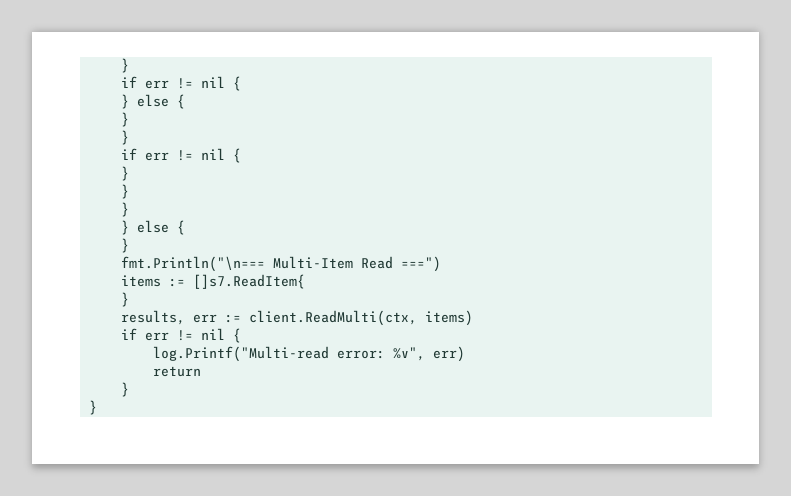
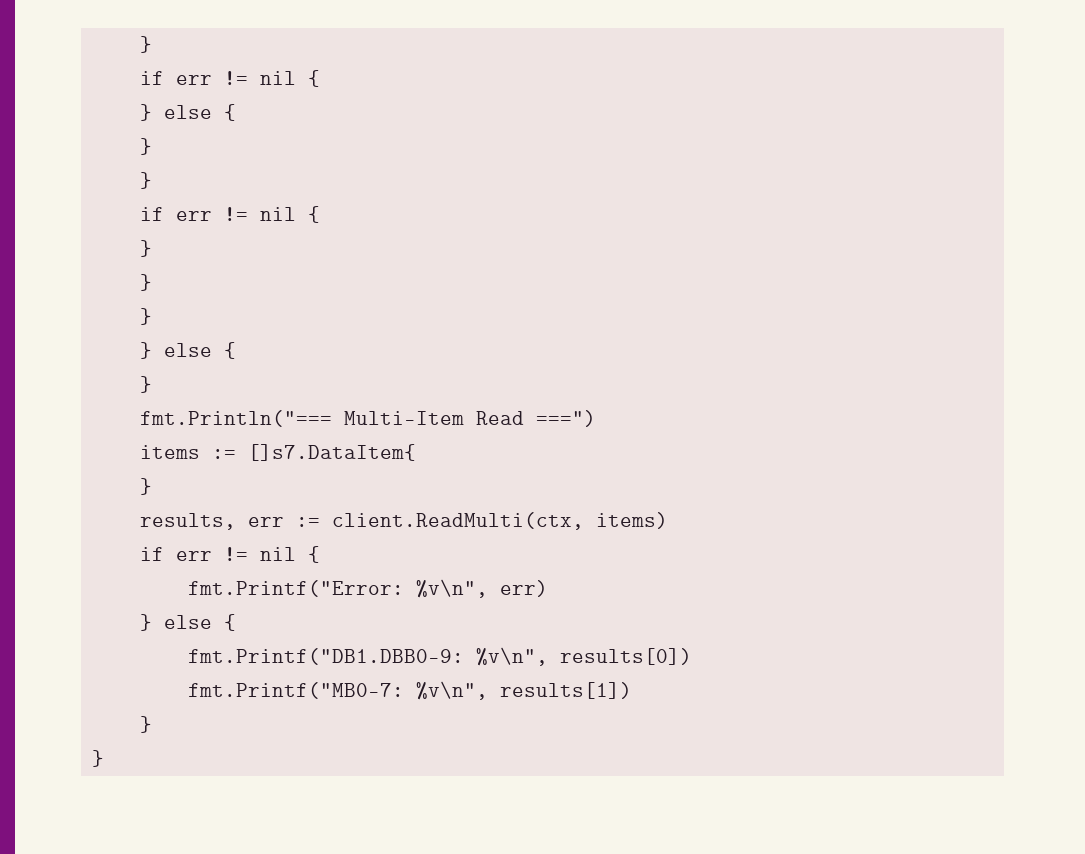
[120,256,265,272] fmt.Println("\n=== -> [139,410,332,427] fmt.Println("===
[192,274,305,289] []s7.ReadItem{ -> [247,444,416,461] []s7.DataItem{
[152,346,465,362] [152,366,201,377] log.Printf("Multi-read error: %v", err) // return -> [187,579,548,598] [139,614,236,631] [187,647,692,666] [187,681,632,700] fmt.Printf("Error: %v\n", err) // } else { // fmt.Printf("DB1.DBB0-9: %v\n", results[0]) // fmt.Printf("MB0-7: %v\n", results[1])

